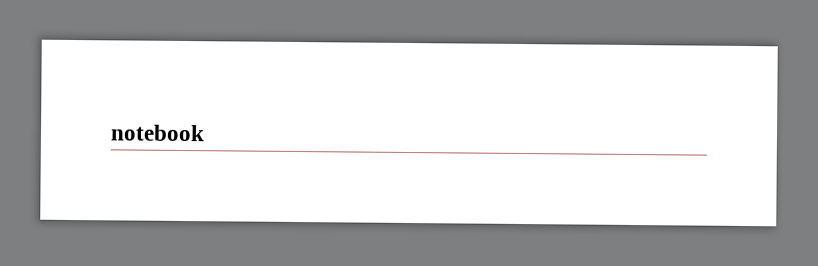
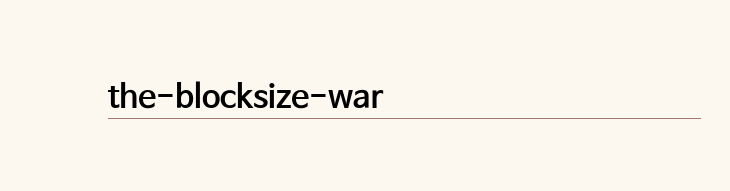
[110,124,205,142] notebook -> [108,81,384,109] the-blocksize-war

